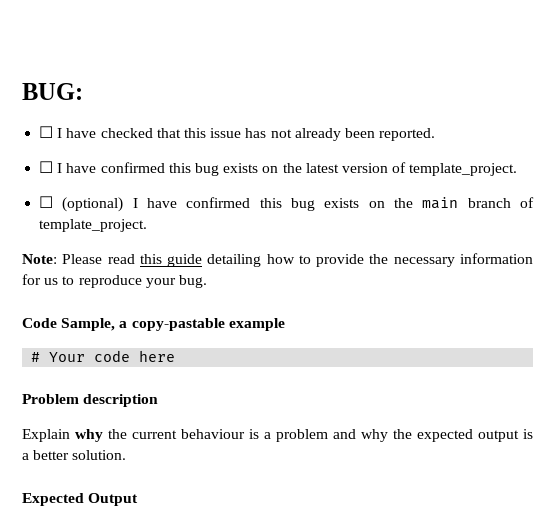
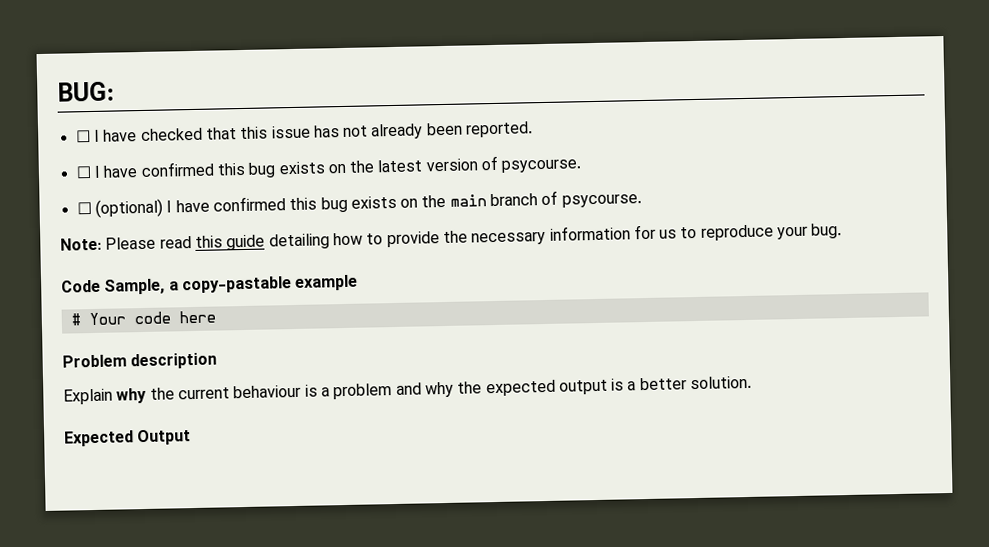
[409,163,518,176] template_project. -> [501,159,582,173] psycourse.
[39,219,148,232] template_project. -> [561,194,642,208] psycourse.

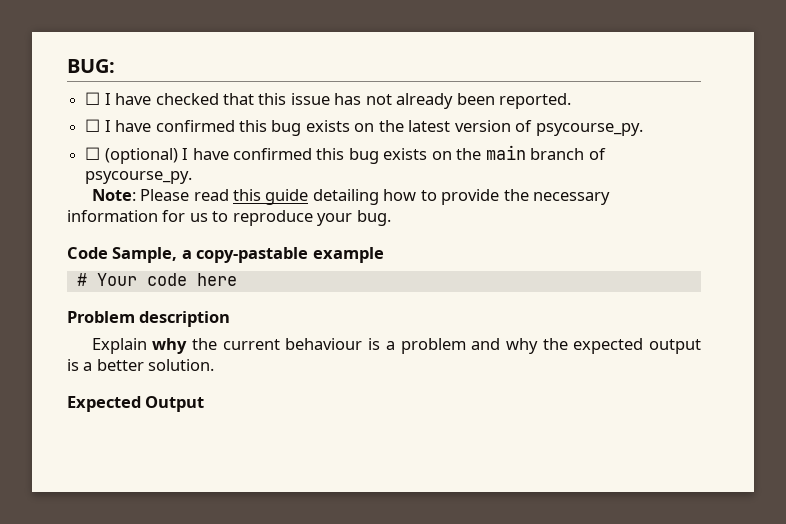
[501,159,582,173] psycourse. -> [535,123,643,136] psycourse_py.
[561,194,642,208] psycourse. -> [85,171,193,184] psycourse_py.

